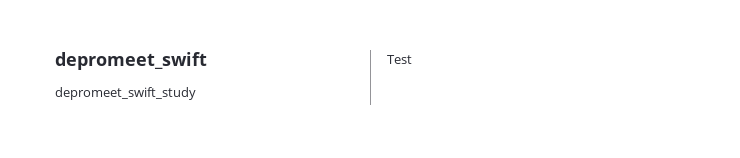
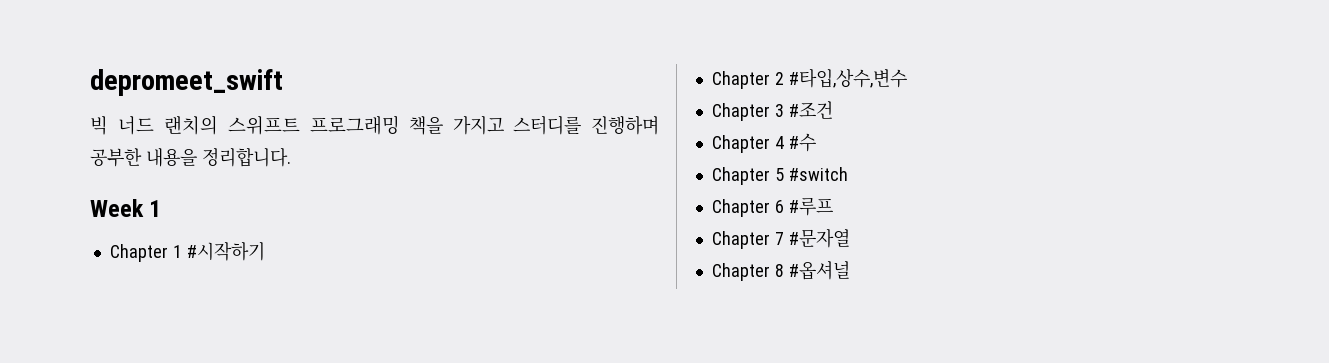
[55,87,196,100] [387,55,412,64] depromeet_swift_study // Test -> [90,115,659,135] [90,147,291,167] [90,199,162,217] [109,242,265,262] [711,68,907,89] [711,101,833,121] [711,133,816,153] [711,167,848,185] [711,197,833,217] [711,228,850,249] [711,261,850,281] 빅 너드 랜치의 스위프트 프로그래밍 책을 가지고 스터디를 진행하며 공부한 내용을 정리합니다. // Week 1 // Chapter 1 #시작하기 // Chapter 2 #타입,상수,변수 // Chapter 3 #조건 // Chapter 4 #수 // Chapter 5 #switch // Chapter 6 #루프 // Chapter 7 #문자열 // Chapter 8 #옵셔널

